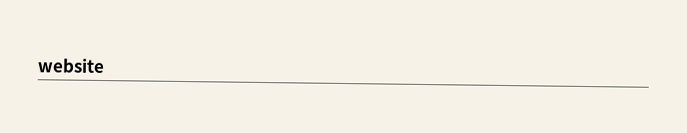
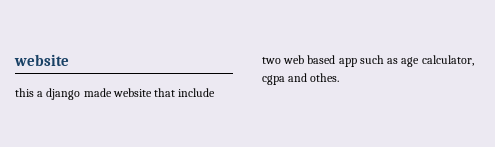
[37,58,105,74] website -> [14,54,69,66] [15,88,216,100] [262,55,474,67] [262,73,340,85] website // this a django made website that include two web based app such as age calculator, cgpa and othes.

